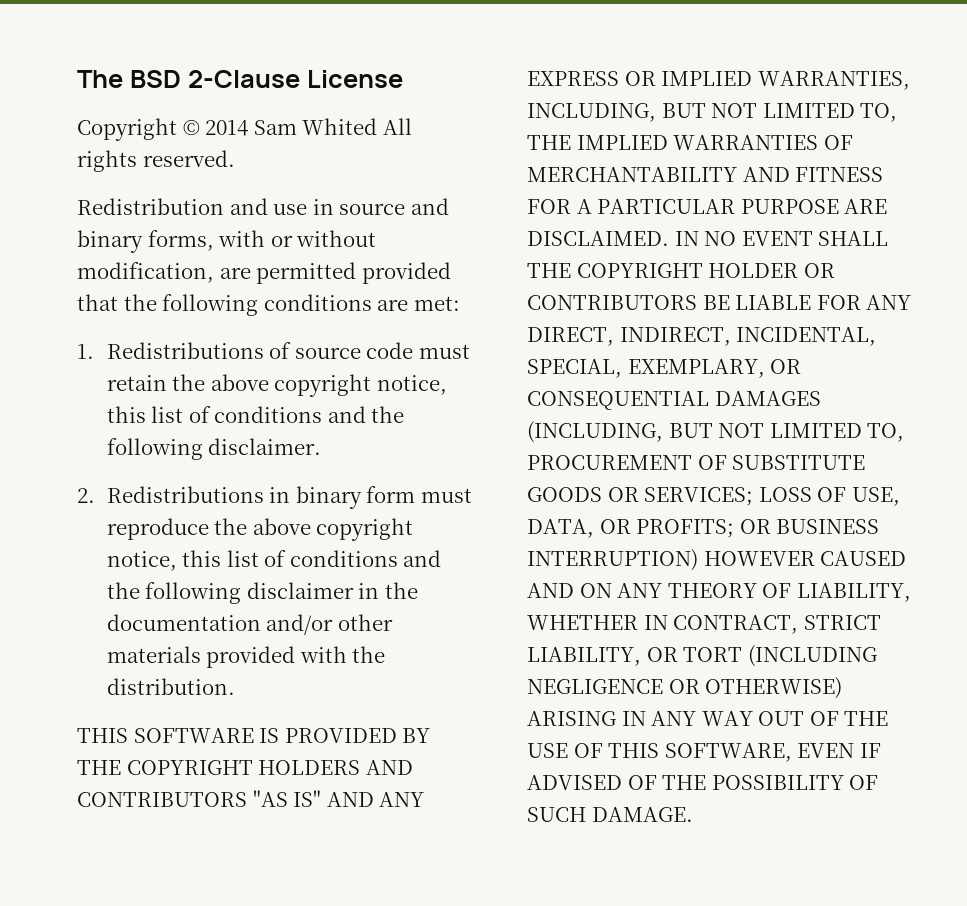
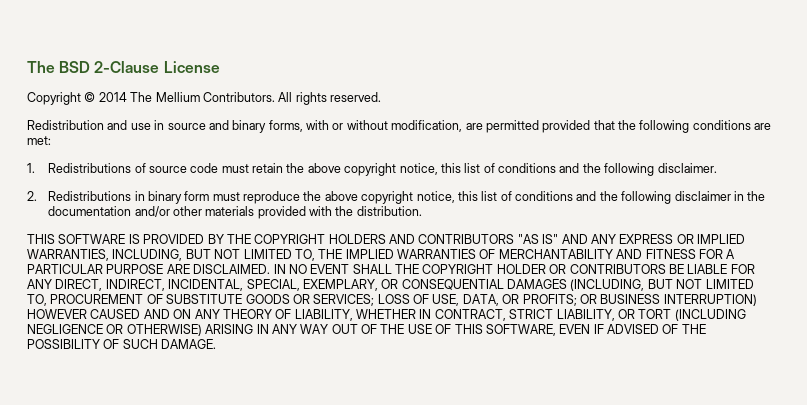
[253,118,378,135] Sam Whited -> [130,92,275,102] The Mellium Contributors.

